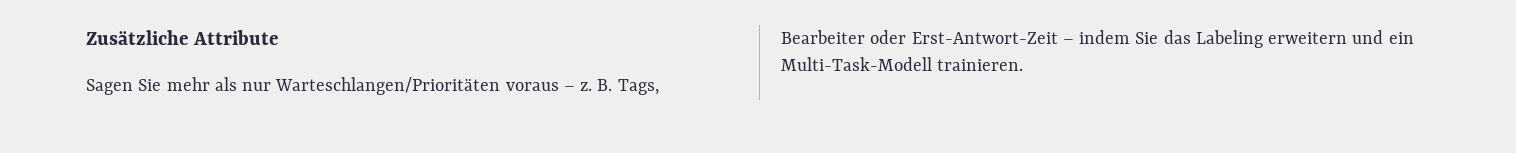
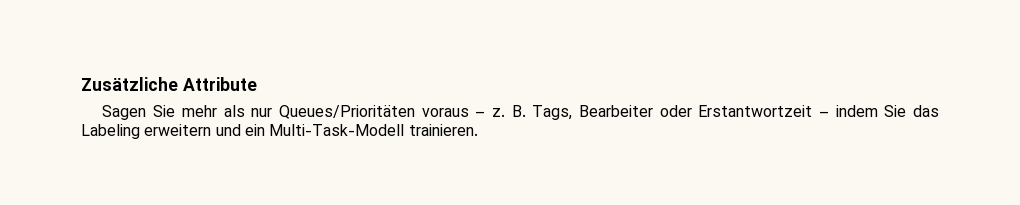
[275,77,501,95] Warteschlangen/Prioritäten -> [278,105,415,119] Queues/Prioritäten
[911,32,1058,44] Erst-Antwort-Zeit -> [698,105,813,117] Erstantwortzeit

